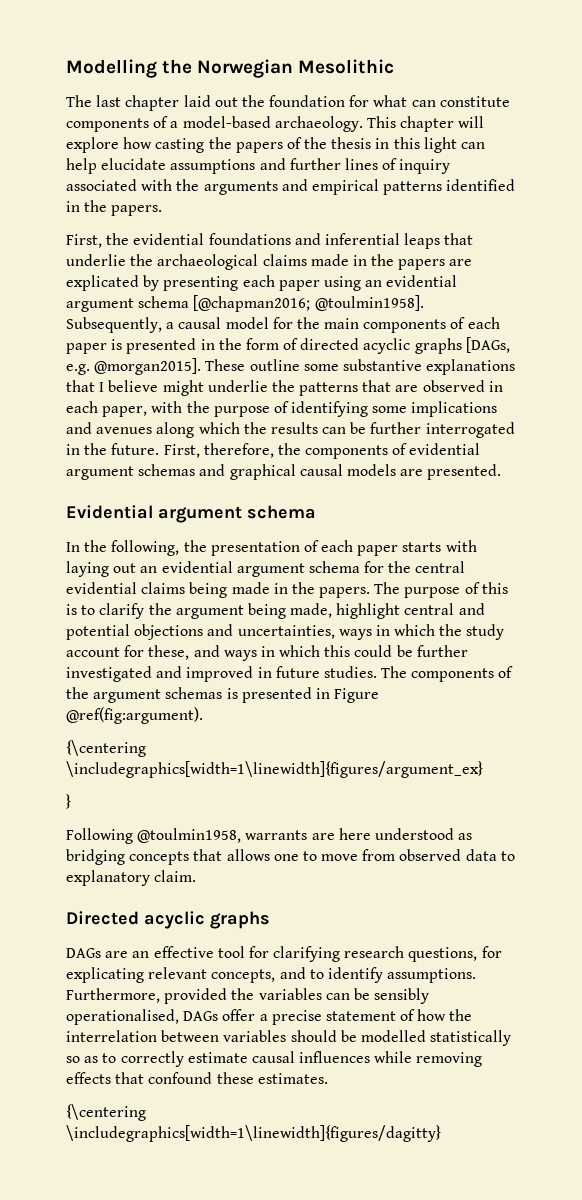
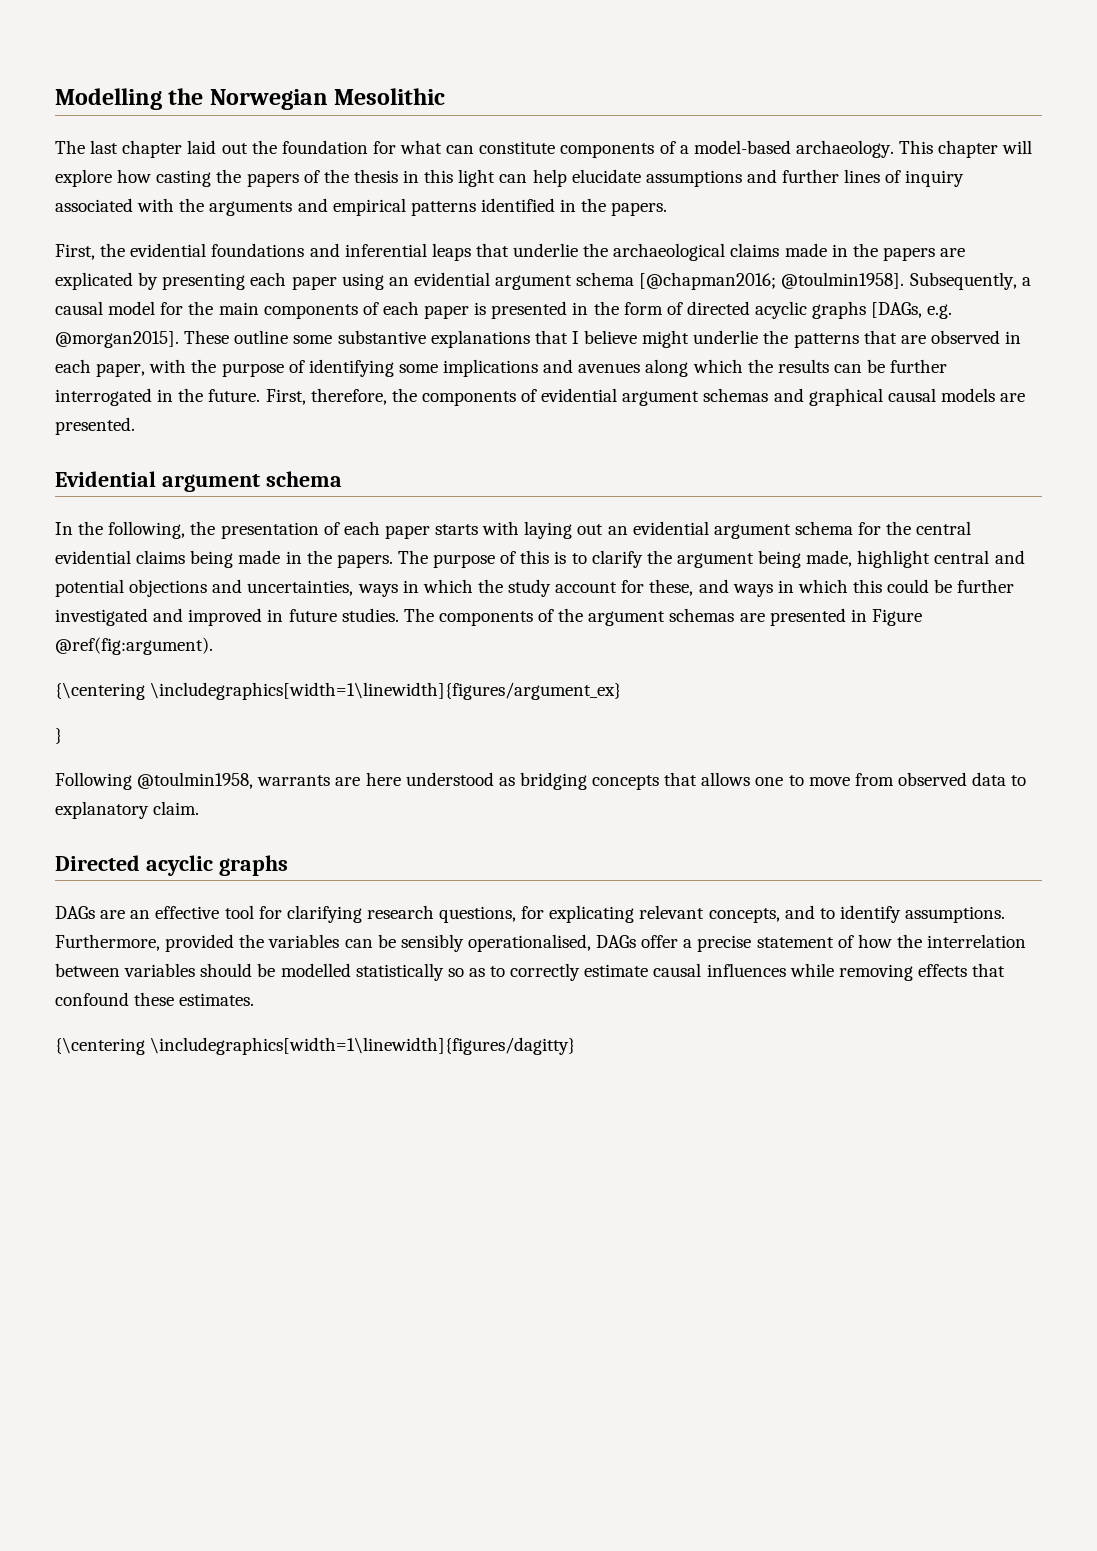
[226,688,238,699] is -> [739,613,765,622] are

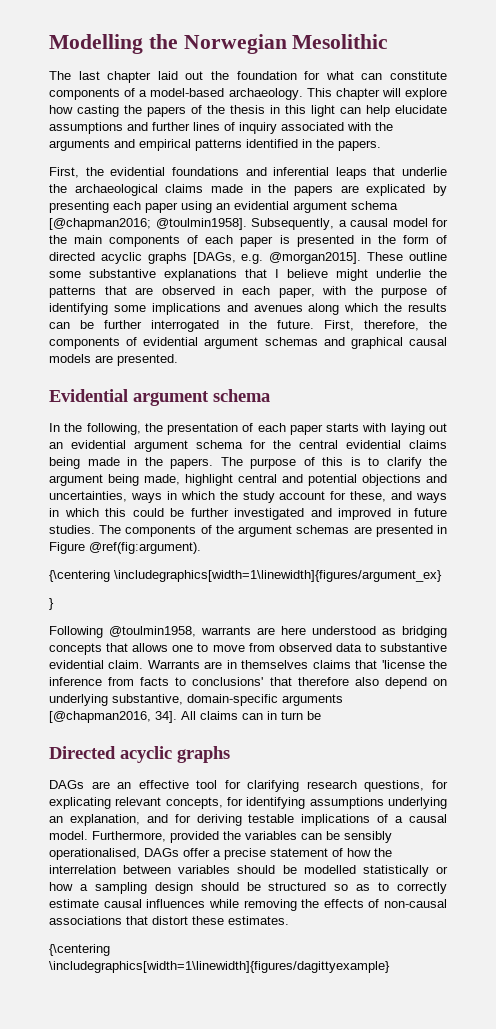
[55,801,149,819] explanatory -> [380,643,447,652] [49,660,104,669] substantive evidential
(200, 808) none -> [147,660,448,669] [49,677,447,689] [49,694,343,706] [49,711,321,723] Warrants are in themselves claims that 'license the inference from facts to conclusions' that therefore also depend on underlying substantive, domain-specific arguments [@chapman2016, 34]. All claims can in turn be
[784,905,1006,923] and to identify assumptions. -> [227,797,447,809] [49,814,448,826] [49,831,88,840] for identifying assumptions underlying an explanation, and for deriving testable implications of a causal model.
(444, 972) none -> [436,866,448,874] [49,882,327,894] or how a sampling design should be structured
[917,963,1006,977] [55,992,129,1006] effects that confound -> [301,899,447,908] [49,916,188,925] the effects of non-causal associations that distort
[150,1037,576,1055] \includegraphics[width=1\linewidth]{figures/dagitty} -> [49,961,390,973] \includegraphics[width=1\linewidth]{figures/dagittyexample}

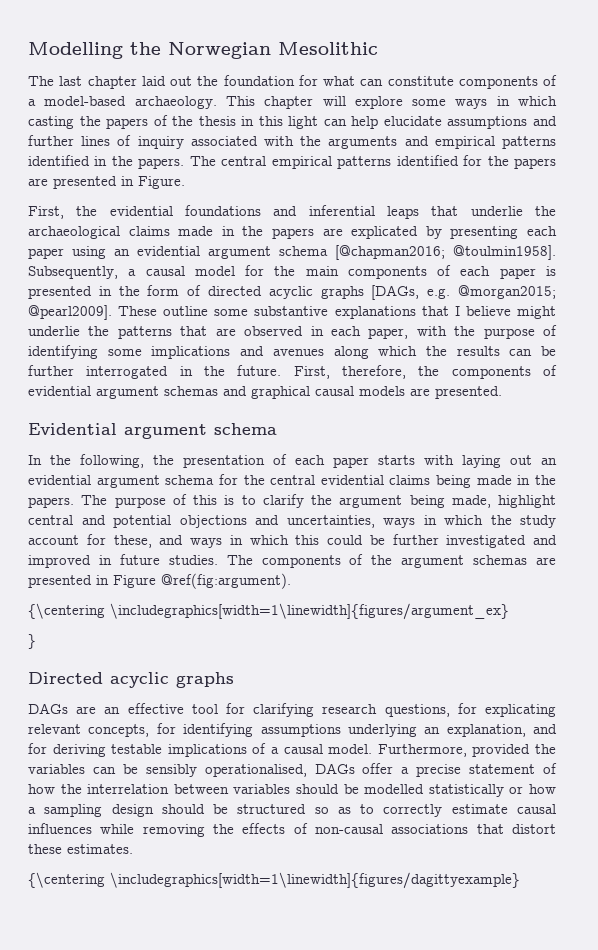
[49,105,73,114] how -> [412,96,558,109] some ways in which
(381, 145) none -> [189,155,556,169] [28,176,185,189] The central empirical patterns identified for the papers are presented in Figure.
[269,252,362,264] @morgan2015]. -> [458,285,556,299] [28,305,112,320] @morgan2015; @pearl2009].
[49,626,447,638] [49,643,447,655] [49,660,448,669] [49,677,447,689] [49,694,343,706] [49,711,321,723] // Following @toulmin1958, warrants are here understood as bridging concepts that allows one to move from observed data to substantive evidential claim. Warrants are in themselves claims that 'license the inference from facts to conclusions' that therefore also depend on underlying substantive, domain-specific arguments [@chapman2016, 34]. All claims can in turn be -> (36, 641) none

